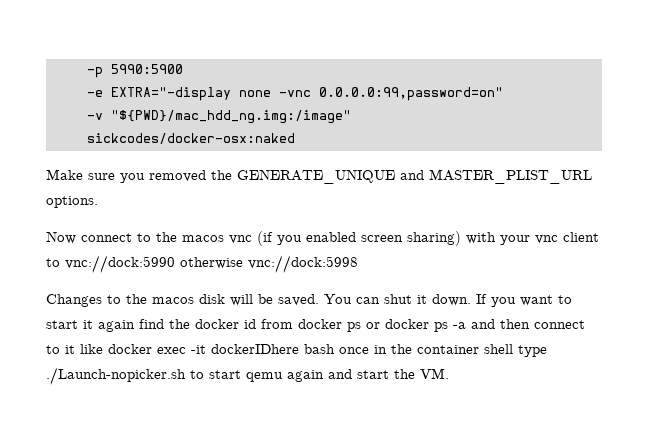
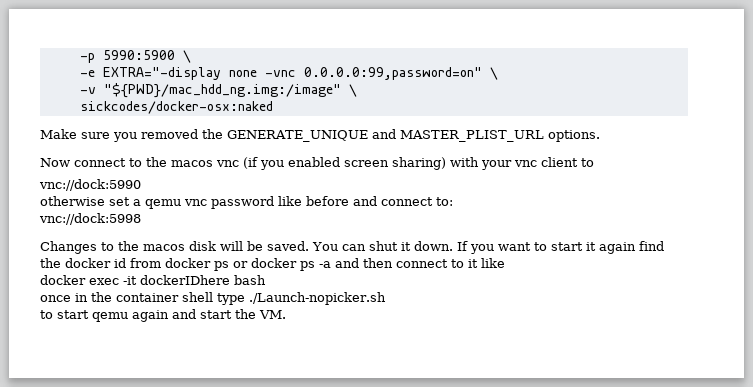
(183, 69) none -> [182,50,191,63] \
(503, 94) none -> [489,67,498,80] \
(351, 117) none -> [348,84,357,97] \
(60, 262) none -> (594, 162) //
[180,257,243,269] otherwise -> [40,196,453,209] // otherwise set a qemu vnc password like before and connect to: //
(103, 349) none -> (505, 263) //
(335, 349) none -> (266, 280) //
(186, 376) none -> (386, 298) //

